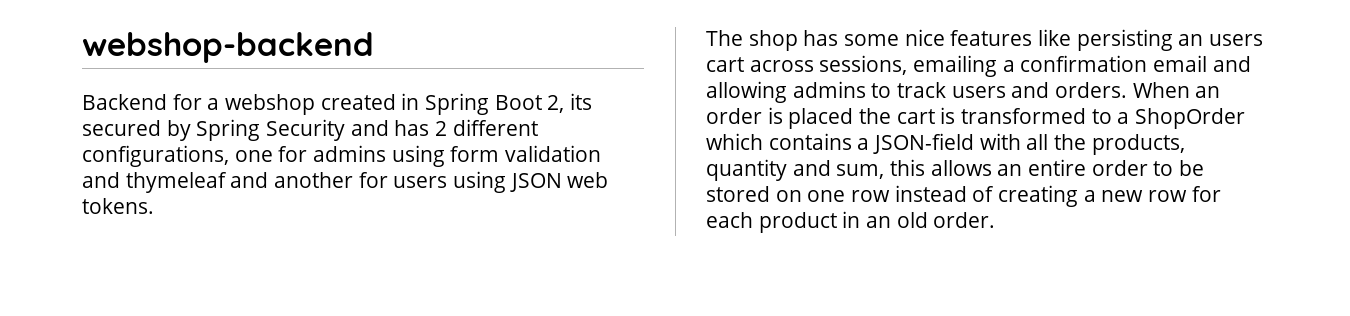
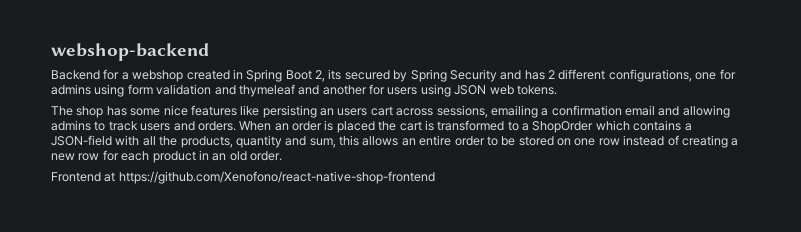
(996, 220) none -> [51,171,435,184] // Frontend at https://github.com/Xenofono/react-native-shop-frontend

